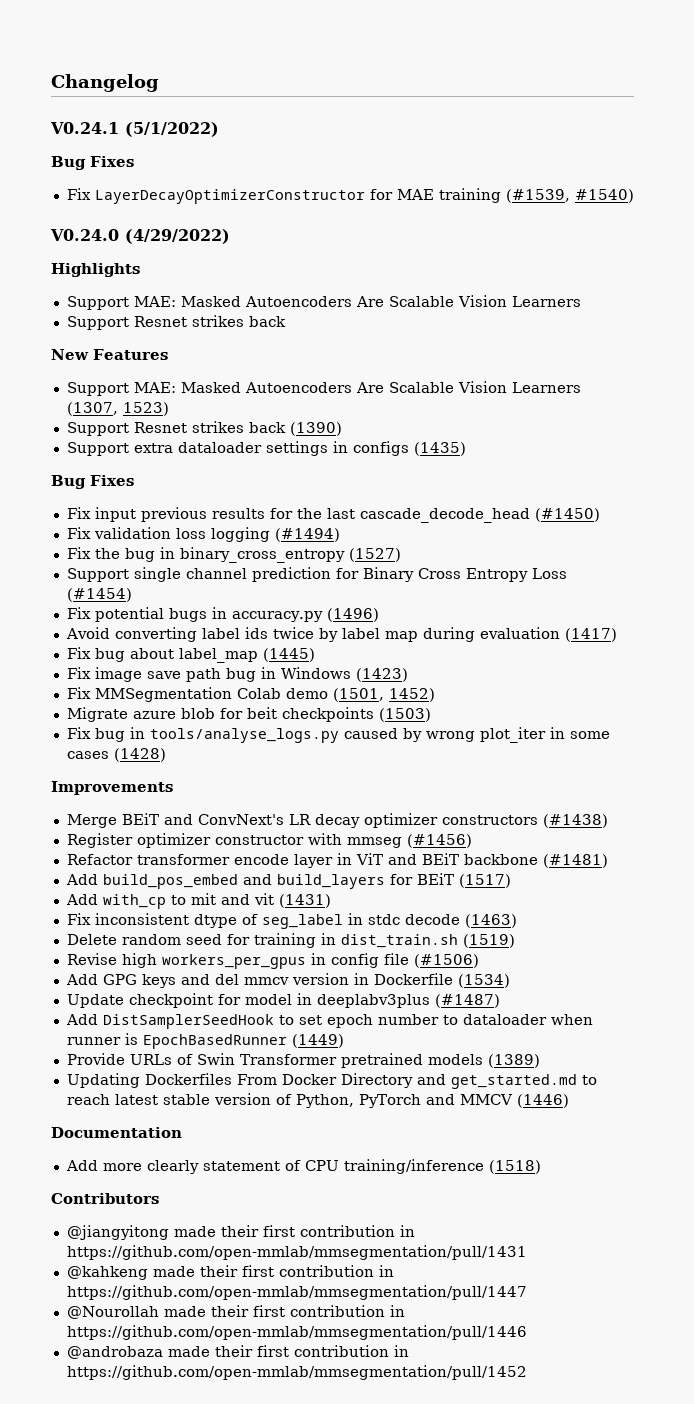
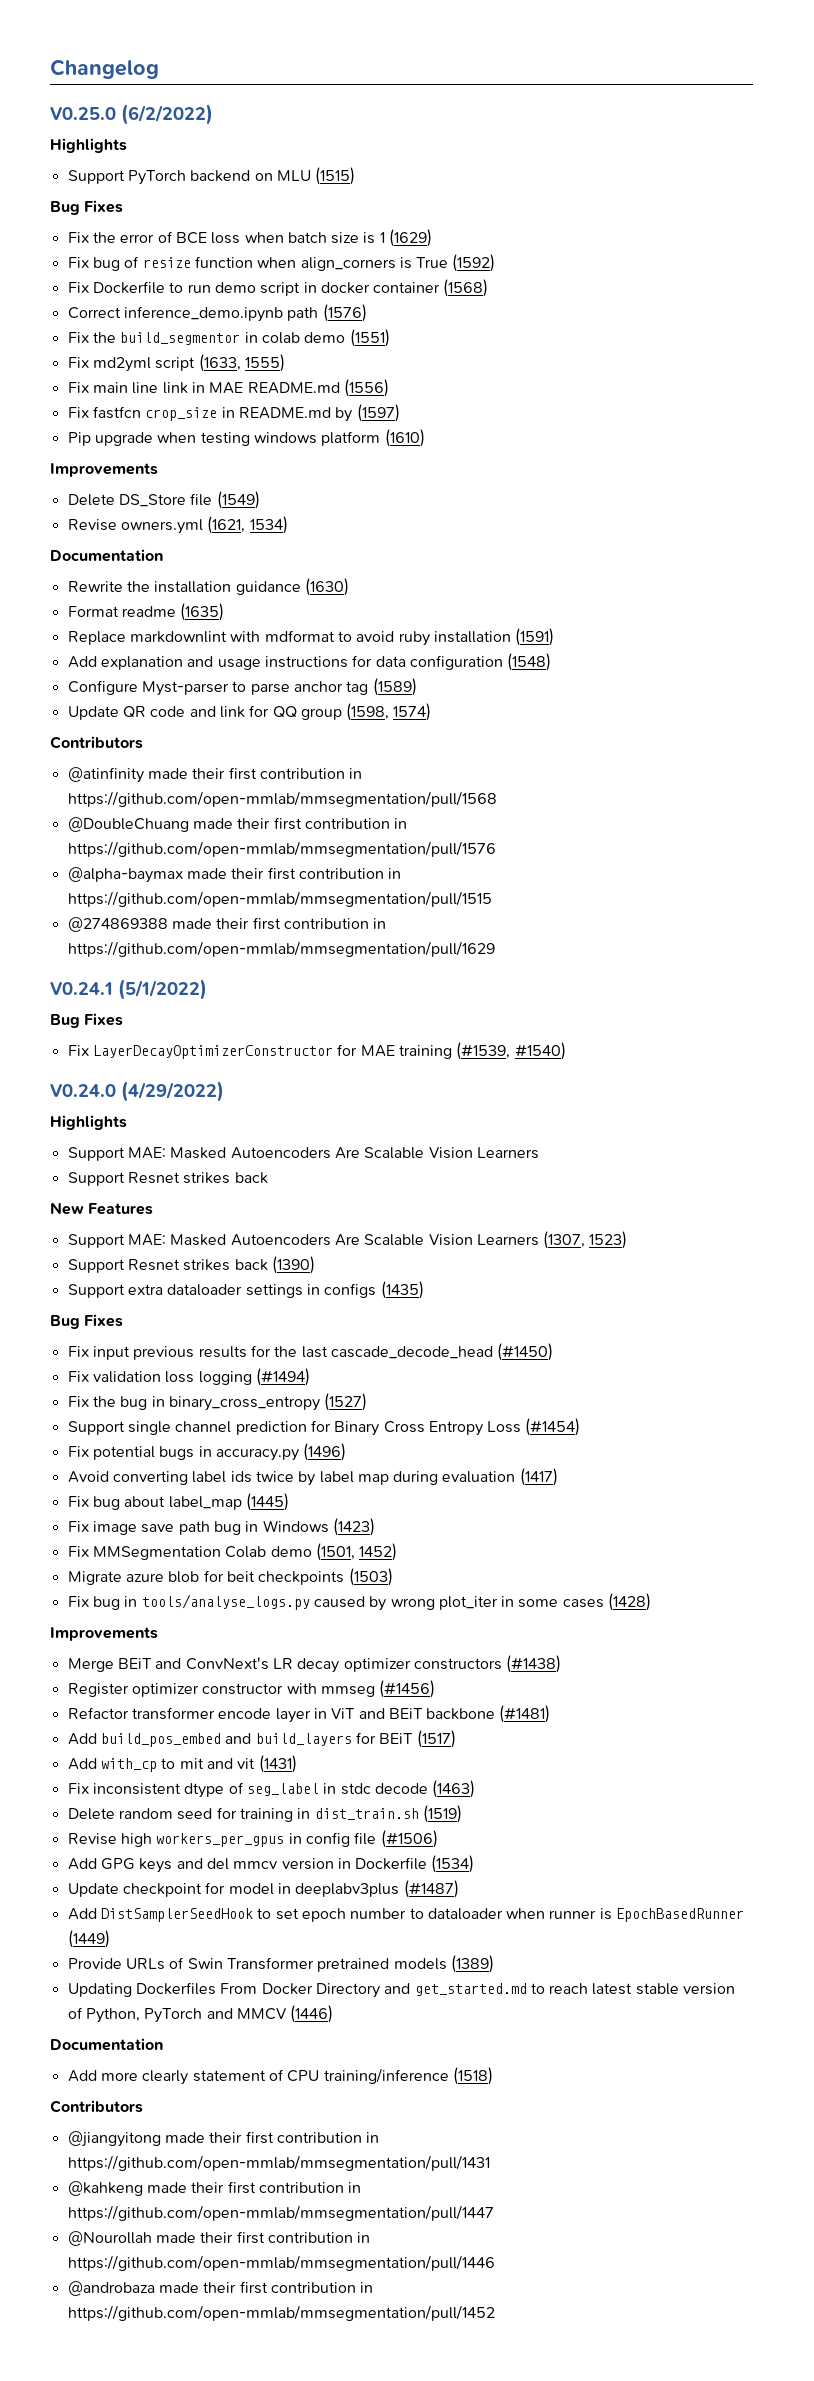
(159, 83) none -> [50,104,213,125] [50,138,127,153] [67,167,356,185] [50,200,124,215] [67,229,433,247] [67,254,496,272] [67,279,489,297] [67,304,367,322] [67,329,390,347] [67,354,285,372] [67,379,389,397] [67,404,400,422] [67,429,425,447] [50,463,158,477] [67,491,260,509] [67,516,288,534] [50,549,163,562] [67,578,349,596] [67,603,225,621] [67,628,555,646] [67,653,552,671] [67,678,417,696] [67,703,432,721] [50,736,143,749] [67,767,363,783] [67,791,497,807] [67,817,408,832] [67,841,496,857] [67,867,402,883] [67,891,492,907] [67,917,387,932] [67,941,495,957] // V0.25.0 (6/2/2022) // Highlights // Support PyTorch backend on MLU (1515) // Bug Fixes // Fix the error of BCE loss when batch size is 1 (1629) // Fix bug of resize function when align_corners is True (1592) // Fix Dockerfile to run demo script in docker container (1568) // Correct inference_demo.ipynb path (1576) // Fix the build_segmentor in colab demo (1551) // Fix md2yml script (1633, 1555) // Fix main line link in MAE README.md (1556) // Fix fastfcn crop_size in README.md by (1597) // Pip upgrade when testing windows platform (1610) // Improvements // Delete DS_Store file (1549) // Revise owners.yml (1621, 1534) // Documentation // Rewrite the installation guidance (1630) // Format readme (1635) // Replace markdownlint with mdformat to avoid ruby installation (1591) // Add explanation and usage instructions for data configuration (1548) // Configure Myst-parser to parse anchor tag (1589) // Update QR code and link for QQ group (1598, 1574) // Contributors // @atinfinity made their first contribution in https://github.com/open-mmlab/mmsegmentation/pull/1568 // @DoubleChuang made their first contribution in https://github.com/open-mmlab/mmsegmentation/pull/1576 // @alpha-baymax made their first contribution in https://github.com/open-mmlab/mmsegmentation/pull/1515 // @274869388 made their first contribution in https://github.com/open-mmlab/mmsegmentation/pull/1629

